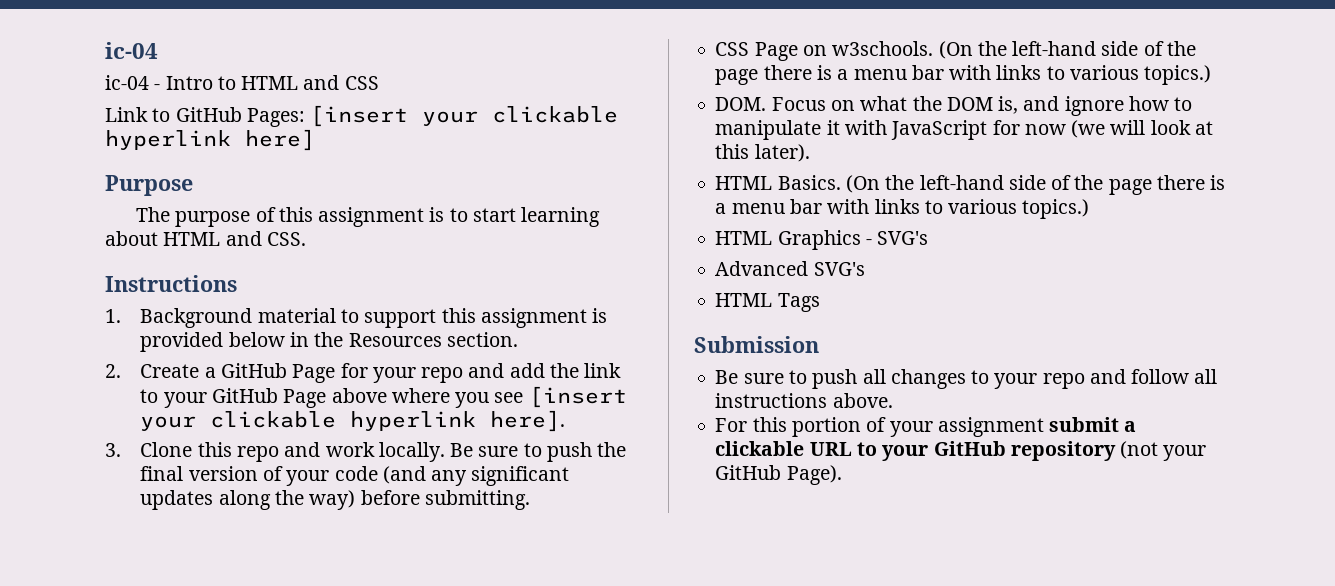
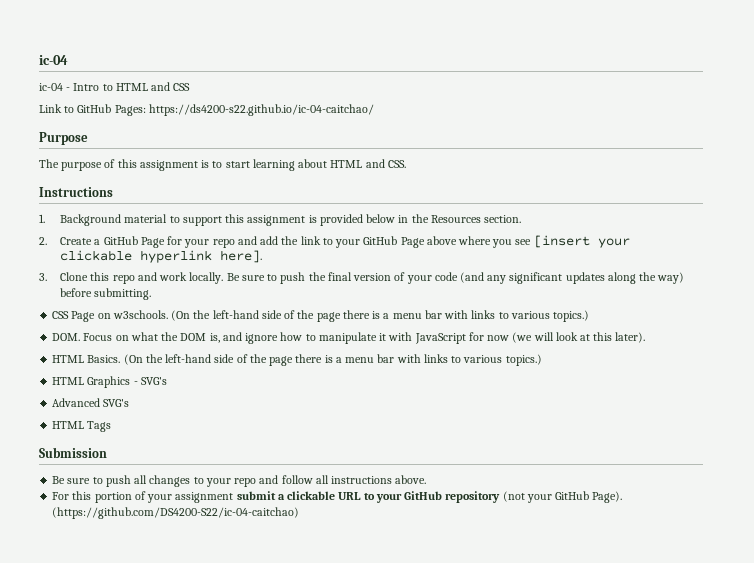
[310,105,619,127] [105,129,315,151] [insert your clickable hyperlink here] -> [148,104,374,116] https://ds4200-s22.github.io/ic-04-caitchao/
(842, 475) none -> [52,507,300,519] (https://github.com/DS4200-S22/ic-04-caitchao)

